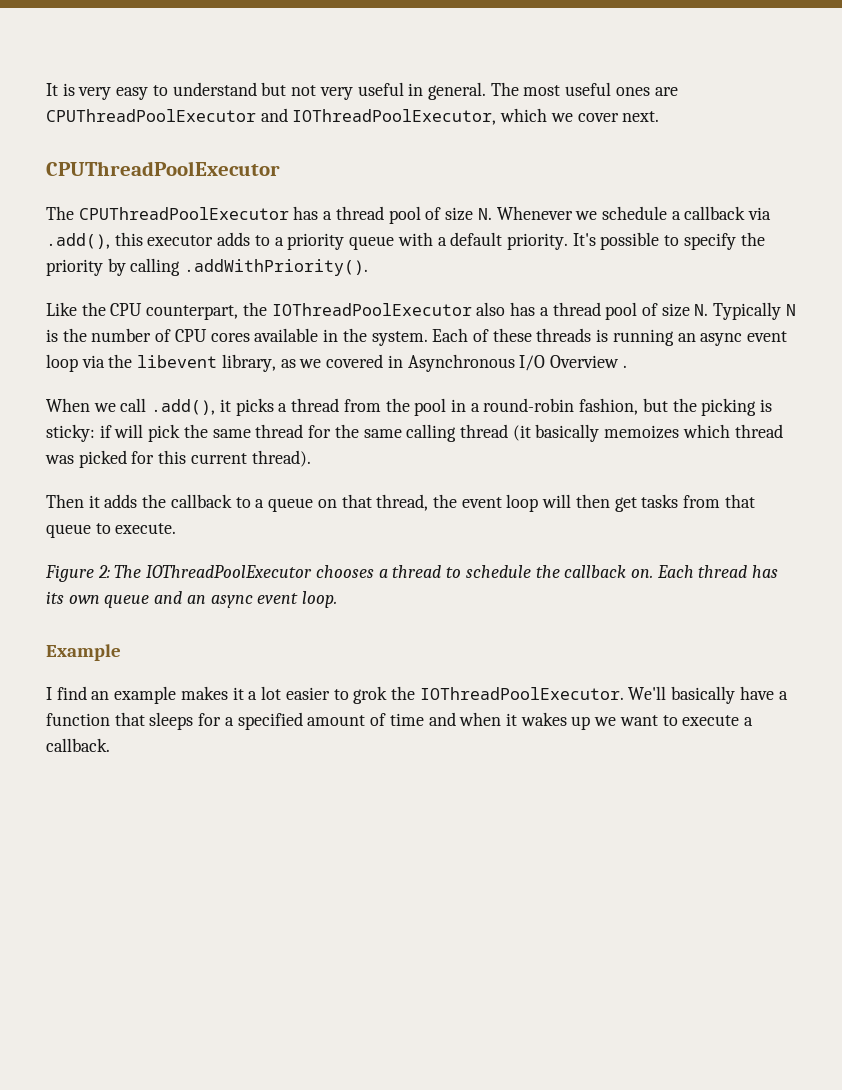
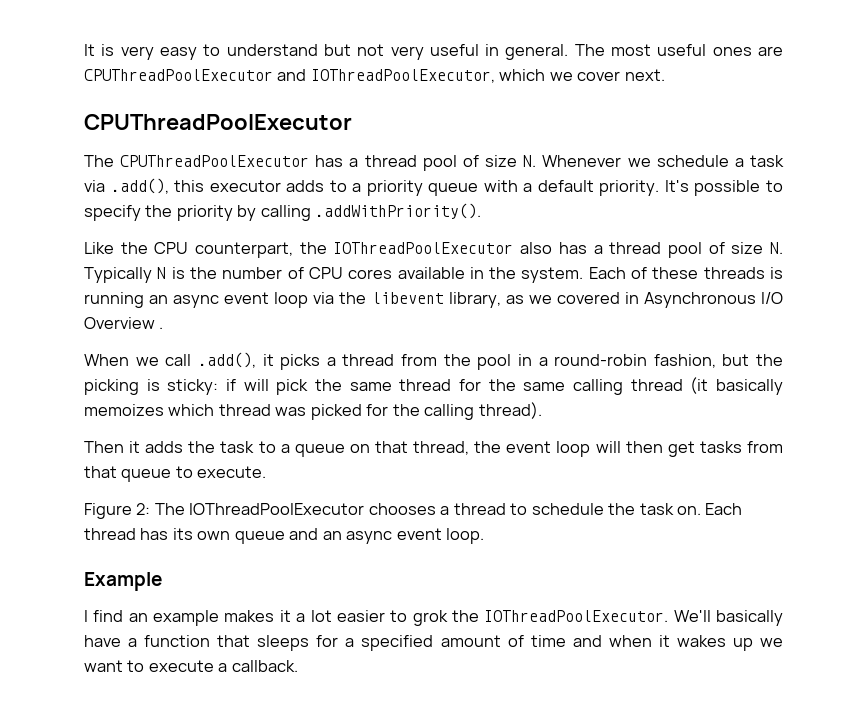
[684,206,746,220] callback -> [750,155,784,167] task
[158,450,247,464] this current -> [392,404,475,420] the calling
[170,494,232,508] callback -> [220,441,255,453] task
[564,565,627,578] callback -> [639,503,674,515] task

